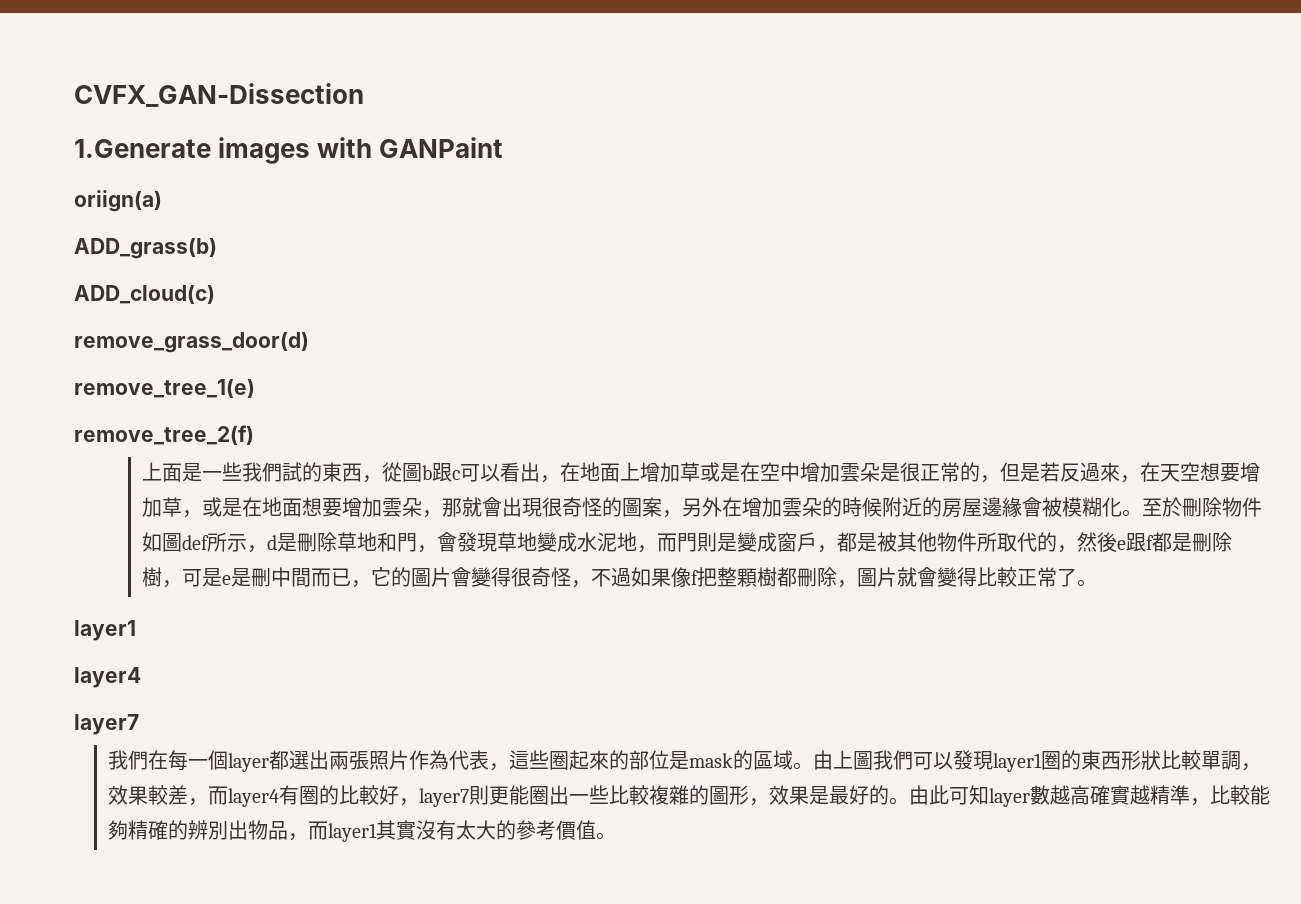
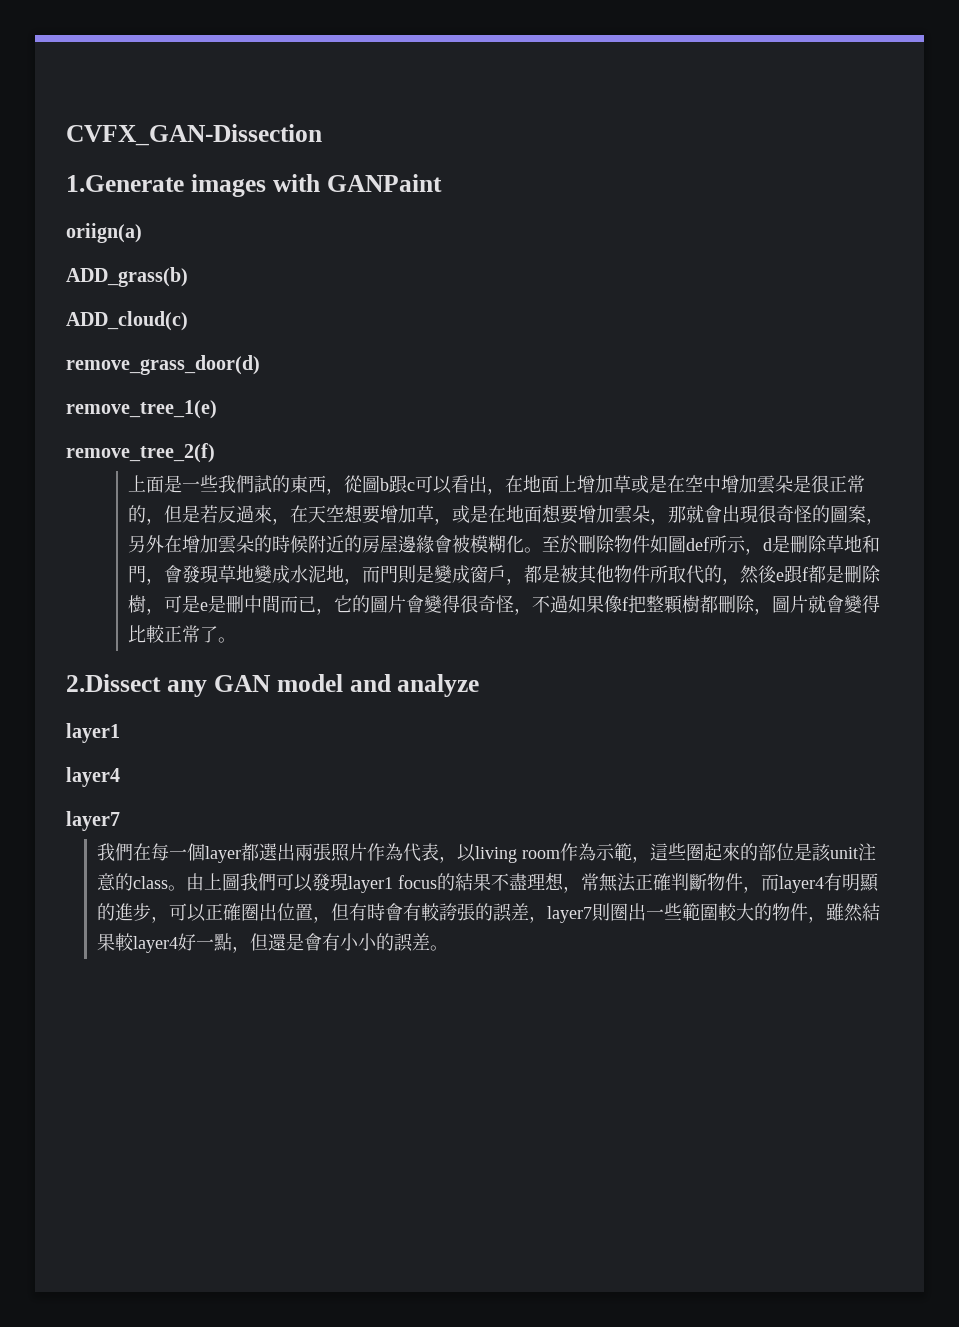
(1098, 583) none -> [66,674,480,697] // 2.Dissect any GAN model and analyze
(510, 767) none -> [457,843,651,863] 以living room作為示範，
[689,750,794,770] mask的區域 -> [812,843,877,862] [97,873,169,891] 該unit注意的class
[1041,750,1262,771] [108,785,400,807] 圈的東西形狀比較單調，效果較差，而layer4有圈的比較好 -> [398,872,880,893] [97,903,530,923] focus的結果不盡理想，常無法正確判斷物件，而layer4有明顯的進步，可以正確圈出位置，但有時會有較誇張的誤差
[489,785,530,805] 更能 -> (611, 912) none
[609,785,1271,807] [108,820,597,842] 比較複雜的圖形，效果是最好的。由此可知layer數越高確實越精準，比較能夠精確的辨別出物品，而layer1其實沒有太大的參考價值 -> [682,903,881,923] [97,933,431,953] 範圍較大的物件，雖然結果較layer4好一點，但還是會有小小的誤差

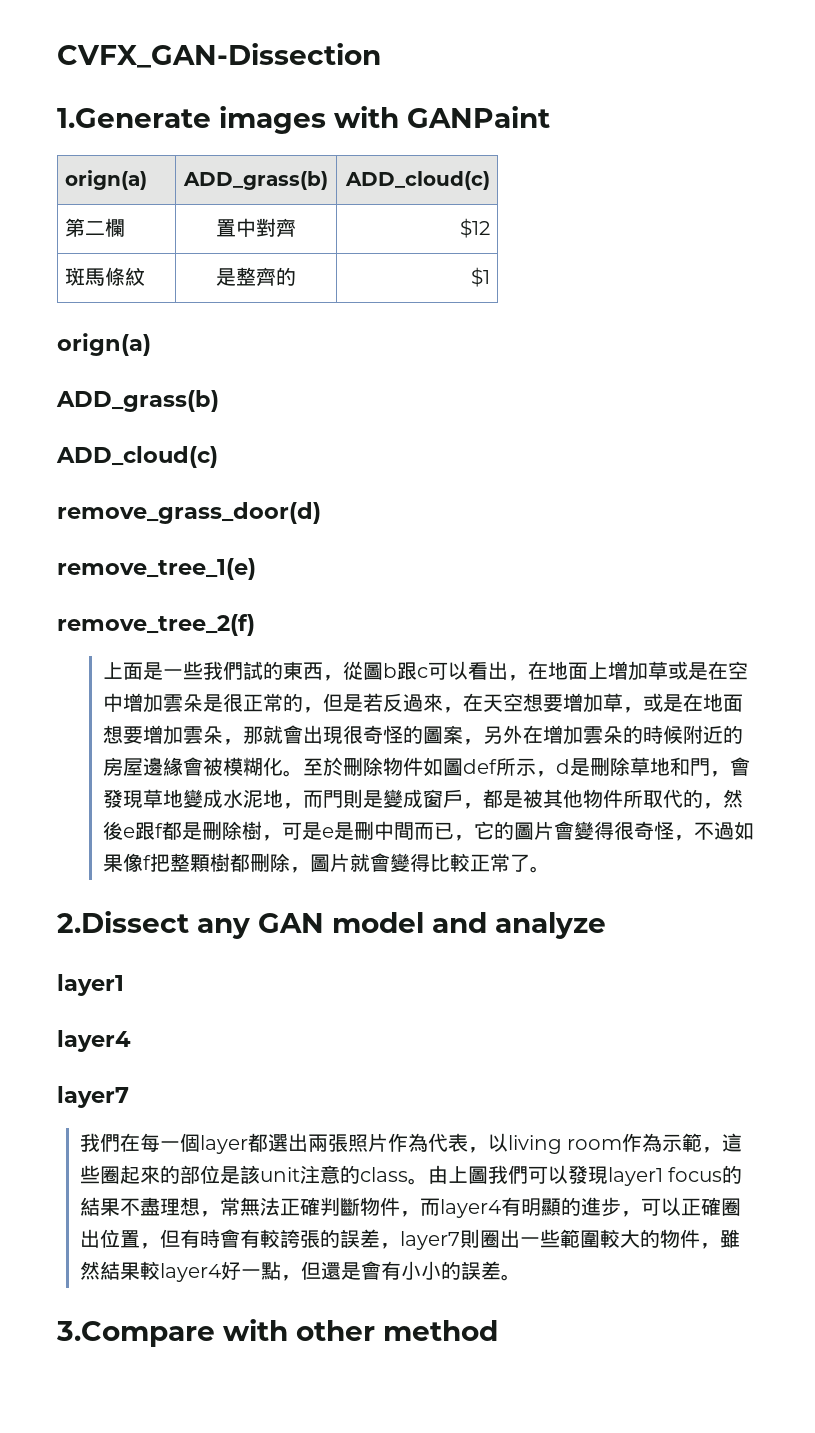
[66,223,142,243] // oriign(a) -> [65,170,148,190] [183,171,328,190] [344,171,490,190] [65,218,126,237] [216,218,296,237] [459,218,490,238] [65,267,146,286] [216,267,296,286] [470,267,490,287] [57,333,151,356] // orign(a) | ADD_grass(b) | ADD_cloud(c) // 第二欄 | 置中對齊 | $12 // 斑馬條紋 | 是整齊的 | $1 // orign(a)
(449, 948) none -> [56,1319,498,1347] // 3.Compare with other method

